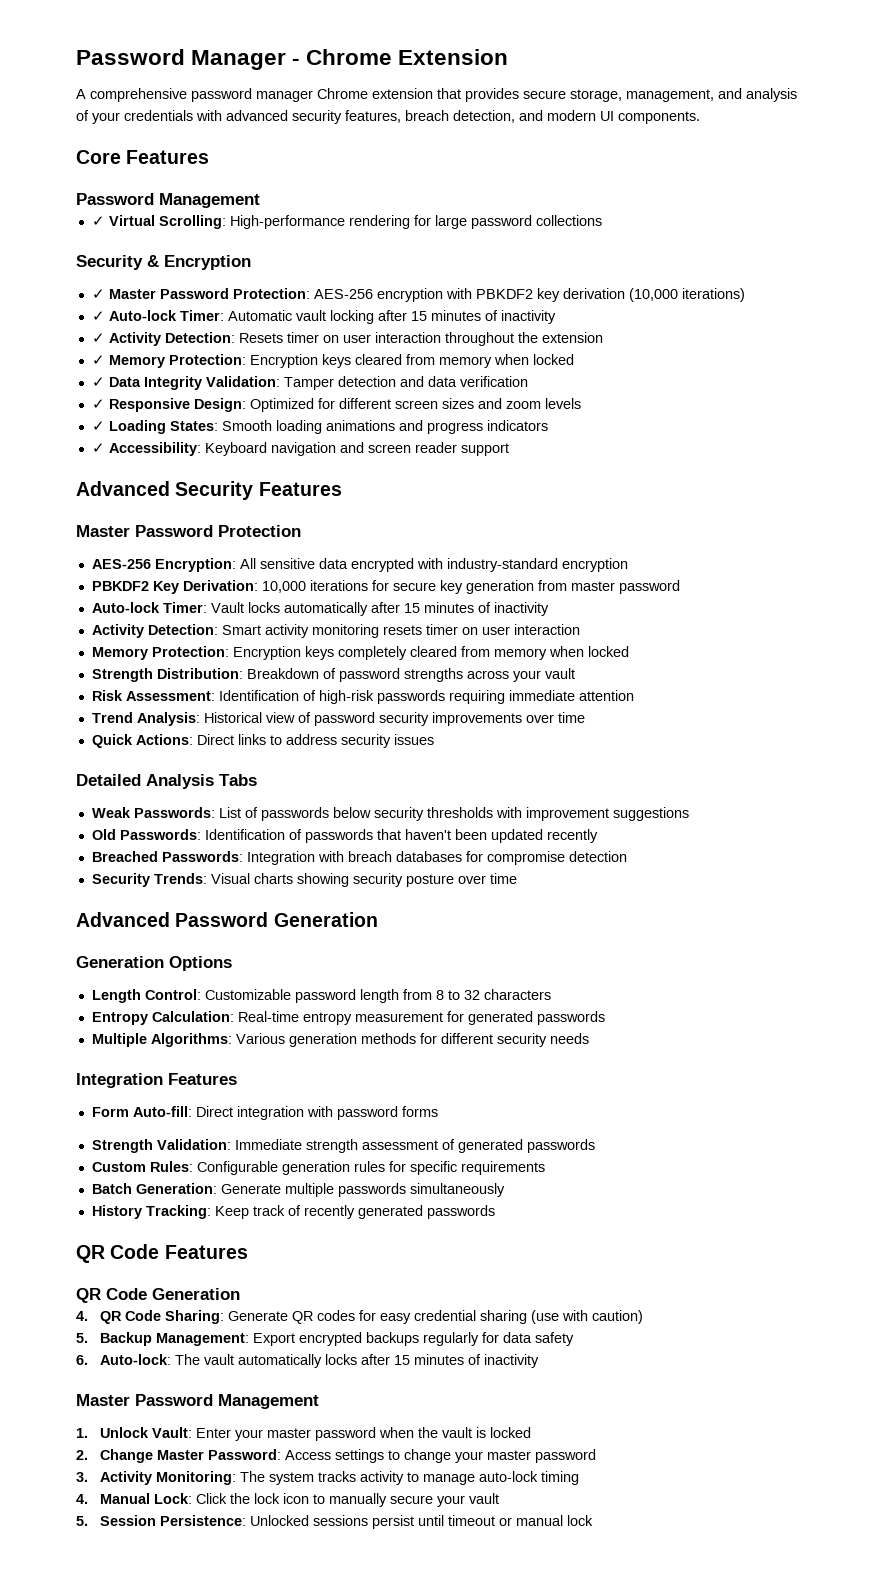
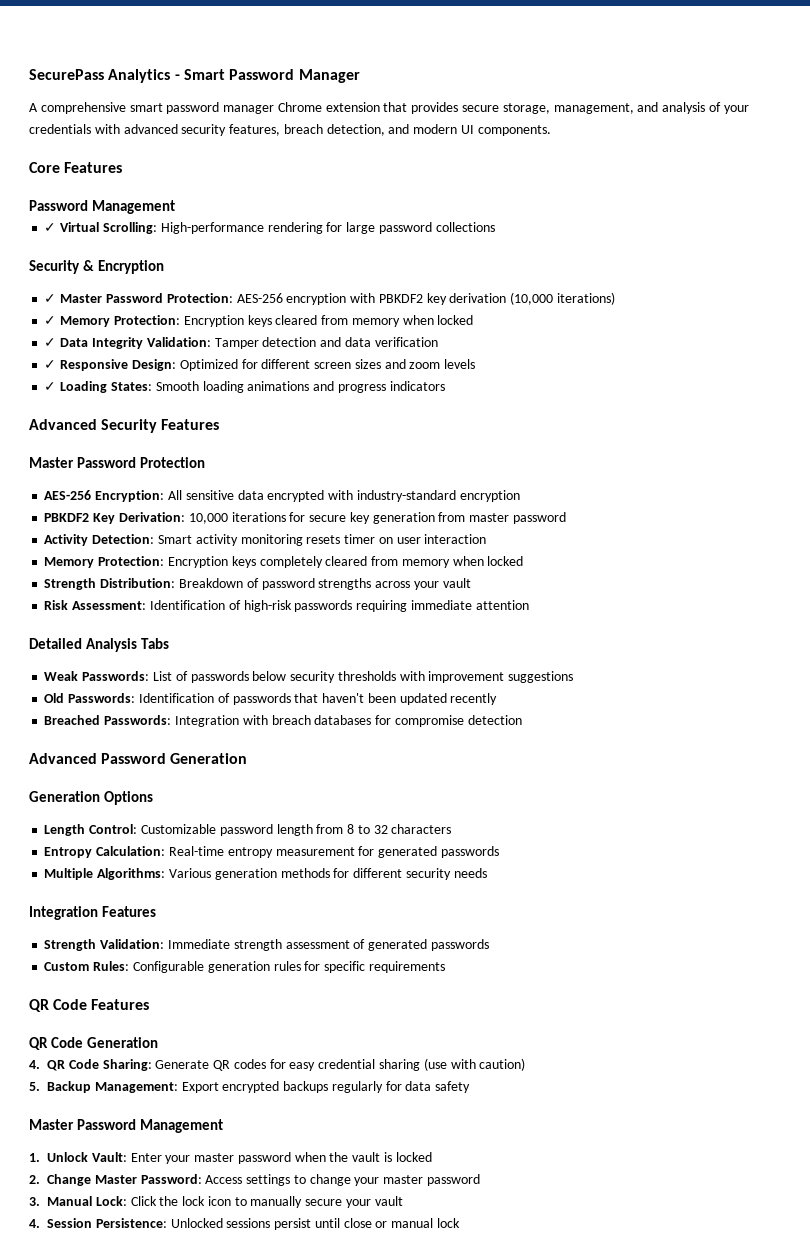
(76, 57) none -> [29,69,225,83] SecurePass Analytics - Smart
[292,49,509,65] - Chrome Extension -> (360, 76) none
(187, 95) none -> [129,103,163,112] smart
[91,310,556,324] [91,332,603,346] // ✓ Auto-lock Timer: Automatic vault locking after 15 minutes of inactivity // ✓ Activity Detection: Resets timer on user interaction throughout the extension -> (615, 298) none
[91,442,509,456] // ✓ Accessibility: Keyboard navigation and screen reader support -> (445, 386) none
[91,602,549,616] // Auto-lock Timer: Vault locks automatically after 15 minutes of inactivity -> (566, 518) none
[91,712,585,726] [91,734,434,748] // Trend Analysis: Historical view of password security improvements over time // Quick Actions: Direct links to address security issues -> (529, 605) none
[91,873,517,887] // Security Trends: Visual charts showing security posture over time -> (522, 720) none
[91,1106,438,1120] // Form Auto-fill: Direct integration with password forms -> (156, 911) none
[91,1183,505,1197] [91,1205,495,1219] // Batch Generation: Generate multiple passwords simultaneously // History Tracking: Keep track of recently generated passwords -> (445, 967) none
[76,1354,539,1368] // 6. Auto-lock: The vault automatically locks after 15 minutes of inactivity -> (471, 1087) none
[99,1471,579,1485] [76,1494,88,1504] Activity Monitoring: The system tracks activity to manage auto-lock timing // 4. -> (40, 1201) none
[76,1516,88,1526] 5. -> [29,1219,40,1228] 4.
[447,1515,495,1526] timeout -> [343,1218,372,1228] close

